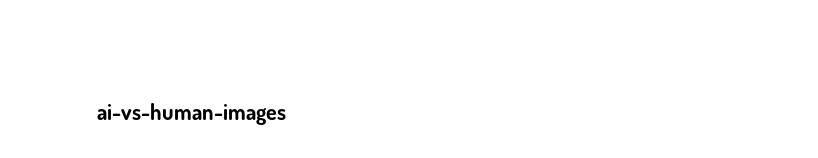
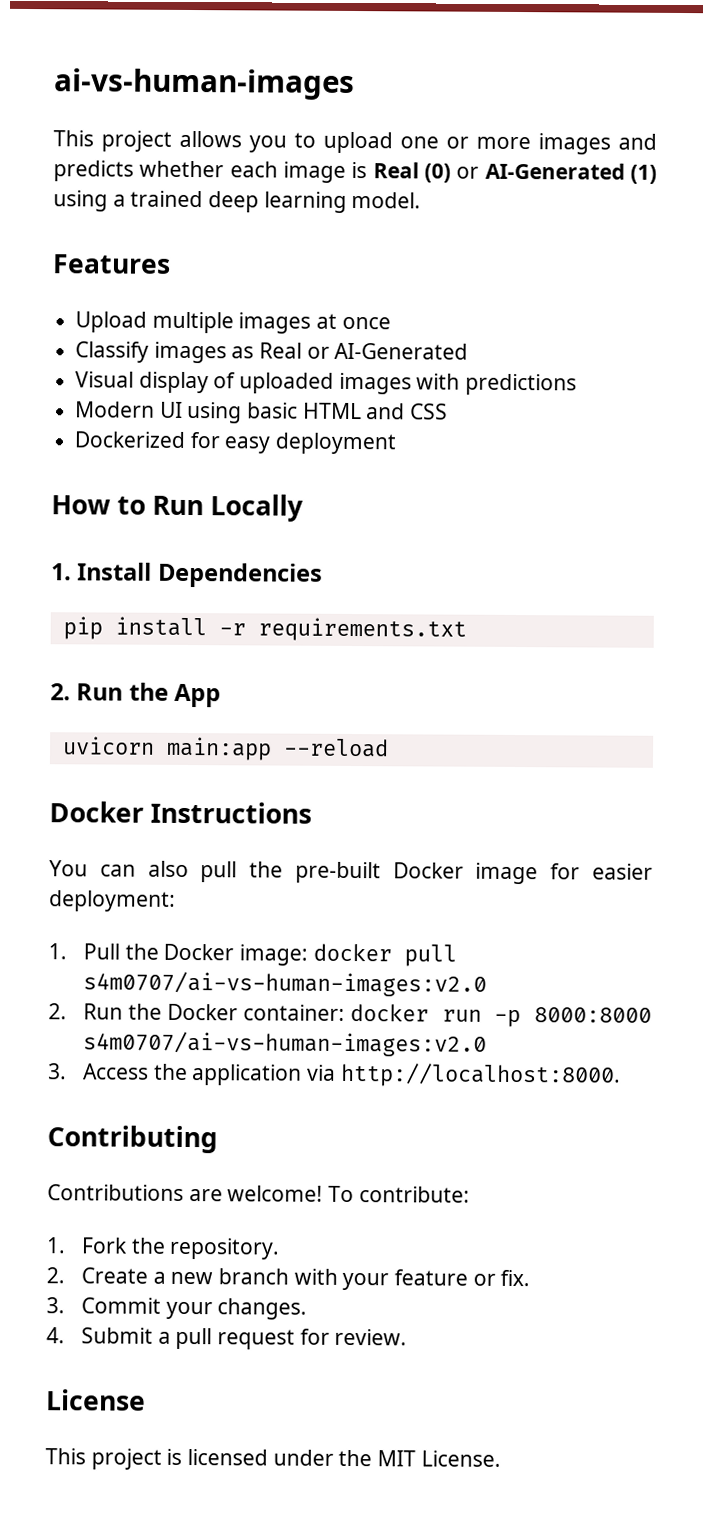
(286, 114) none -> [53,130,657,155] [53,160,657,184] [53,190,422,213] [52,254,171,274] [75,311,391,334] [75,341,469,364] [75,371,578,396] [75,401,449,424] [74,431,397,455] [51,494,305,522] [51,562,323,588] [62,616,467,642] [50,682,222,708] [62,736,389,761] [49,801,313,824] [49,860,653,885] [49,890,176,912] [48,943,457,967] [83,971,488,997] [48,1003,652,1028] [83,1031,488,1057] [48,1062,621,1088] [47,1125,218,1154] [47,1184,470,1203] [46,1237,281,1260] [46,1267,531,1291] [46,1297,308,1320] [46,1327,408,1350] [46,1389,146,1411] [45,1448,501,1470] // This project allows you to upload one or more images and predicts whether each image is Real (0) or AI-Generated (1) using a trained deep learning model. // Features // Upload multiple images at once // Classify images as Real or AI-Generated // Visual display of uploaded images with predictions // Modern UI using basic HTML and CSS // Dockerized for easy deployment // How to Run Locally // 1. Install Dependencies // pip install -r requirements.txt // 2. Run the App // uvicorn main:app --reload // Docker Instructions // You can also pull the pre-built Docker image for easier deployment: // 1. Pull the Docker image: docker pull s4m0707/ai-vs-human-images:v2.0 // 2. Run the Docker container: docker run -p 8000:8000 s4m0707/ai-vs-human-images:v2.0 // 3. Access the application via http://localhost:8000. // Contributing // Contributions are welcome! To contribute: // 1. Fork the repository. // 2. Create a new branch with your feature or fix. // 3. Commit your changes. // 4. Submit a pull request for review. // License // This project is licensed under the MIT License.

